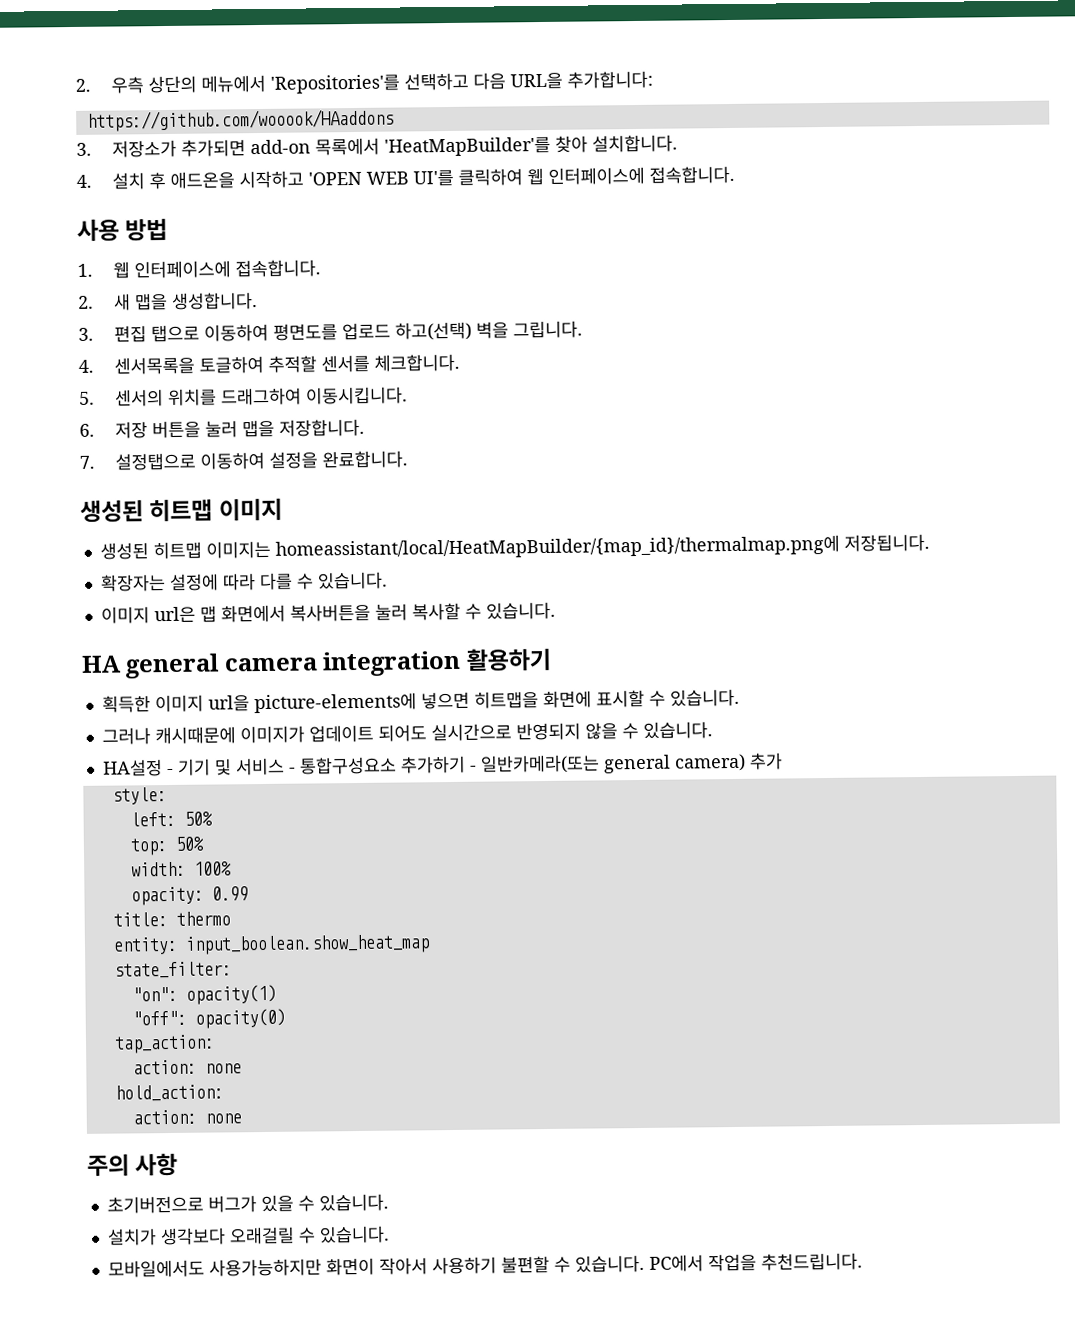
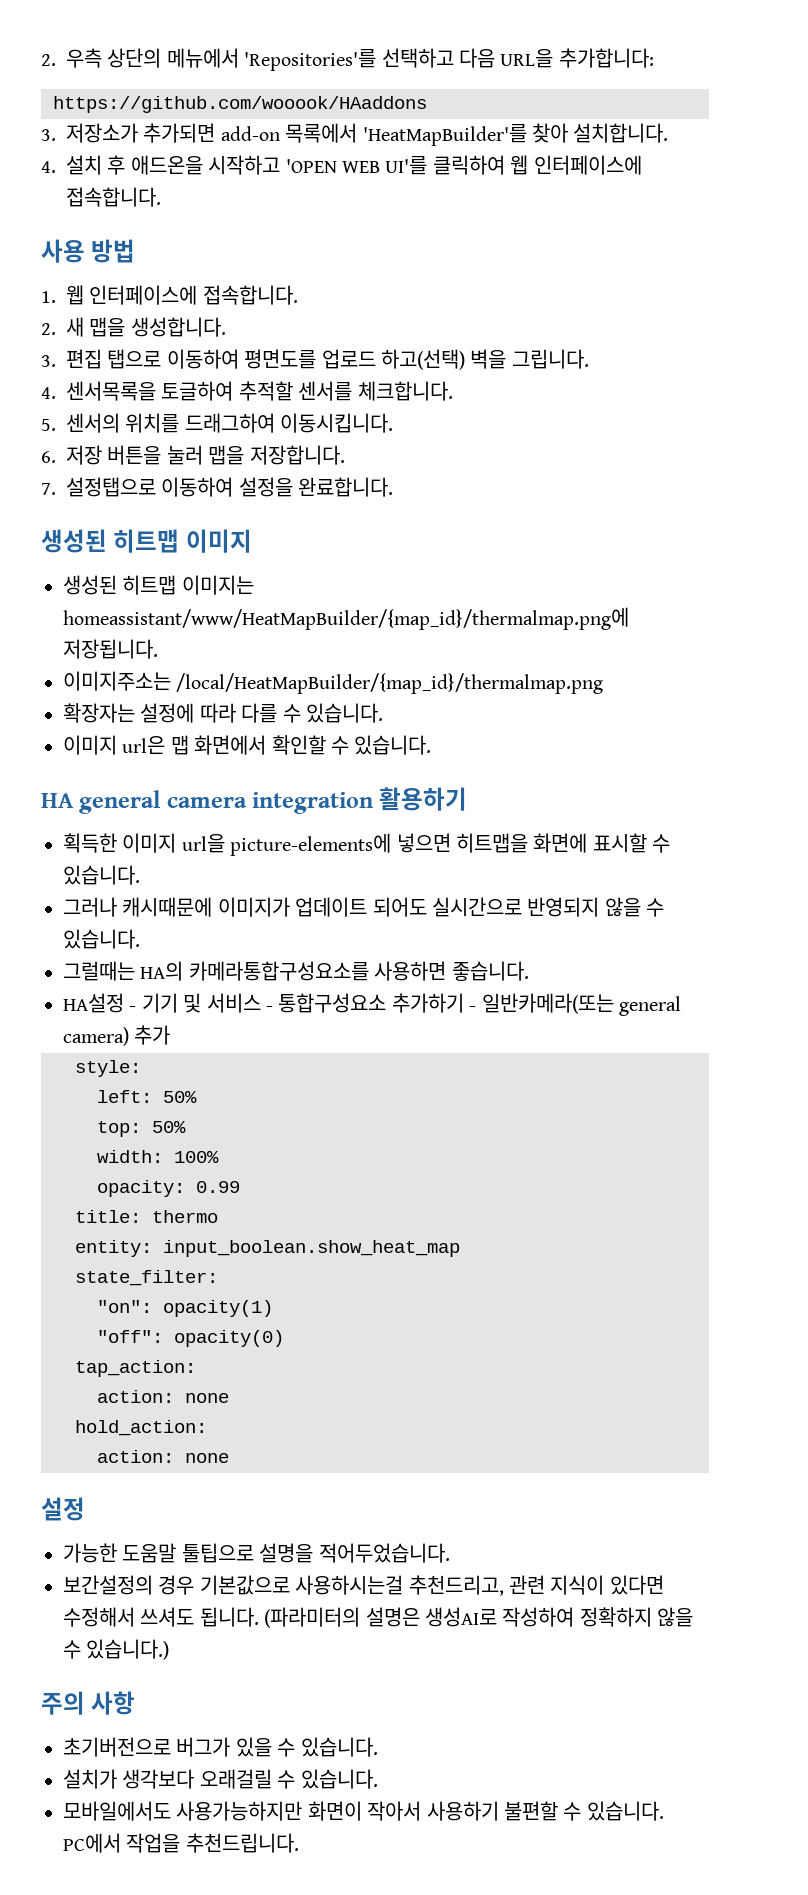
[274,534,840,560] homeassistant/local/HeatMapBuilder/{map_id}/thermalmap.png에 -> [63,607,629,630] homeassistant/www/HeatMapBuilder/{map_id}/thermalmap.png에
(930, 542) none -> [63,671,604,694] // 이미지주소는 /local/HeatMapBuilder/{map_id}/thermalmap.png
[289,602,461,622] 복사버튼을 눌러 복사할 -> [271,735,326,755] 확인할
(713, 730) none -> [63,961,529,981] // 그럴때는 HA의 카메라통합구성요소를 사용하면 좋습니다.
(242, 1118) none -> [41,1497,85,1521] [63,1543,450,1563] [63,1575,664,1596] [63,1607,694,1628] [63,1639,170,1660] // 설정 // 가능한 도움말 툴팁으로 설명을 적어두었습니다. // 보간설정의 경우 기본값으로 사용하시는걸 추천드리고, 관련 지식이 있다면 수정해서 쓰셔도 됩니다. (파라미터의 설명은 생성AI로 작성하여 정확하지 않을 수 있습니다.)

